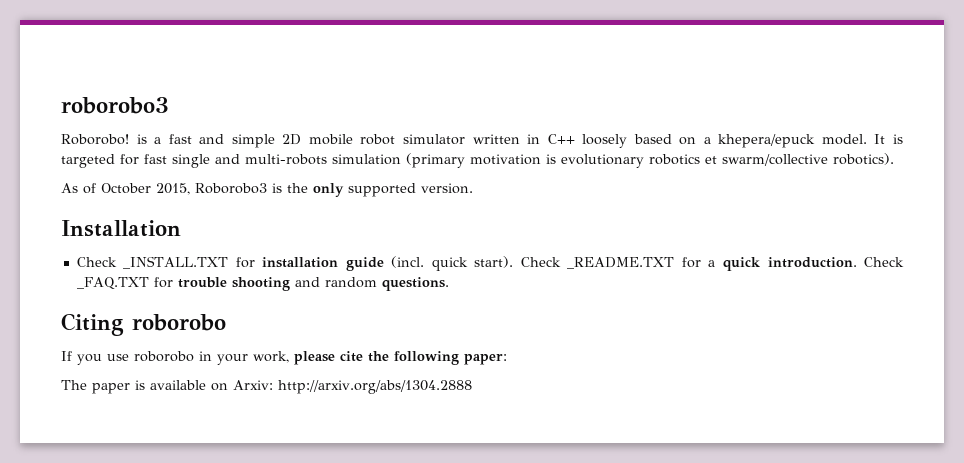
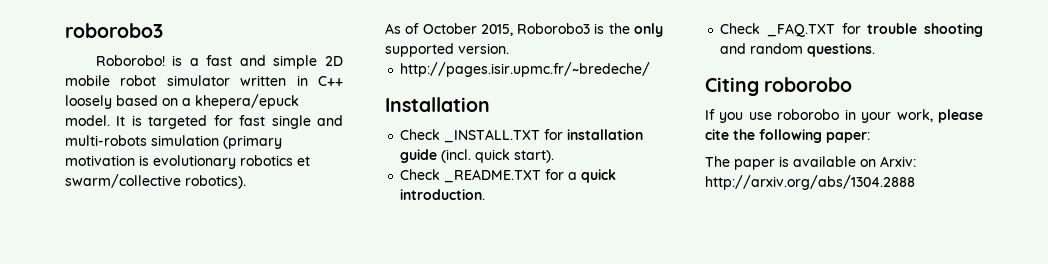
(473, 188) none -> [400,62,651,77] // http://pages.isir.upmc.fr/~bredeche/
(514, 262) none -> (555, 156) //
(857, 262) none -> (486, 194) //

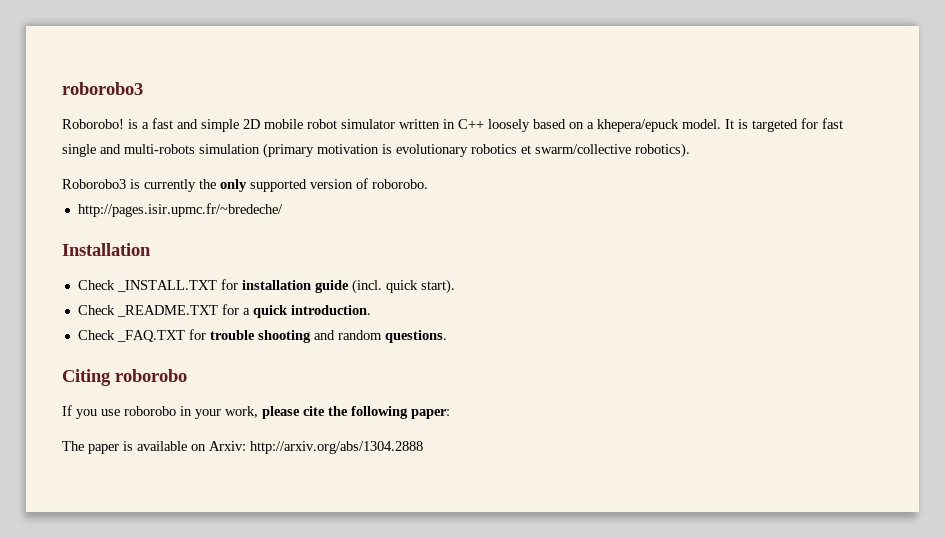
[385,23,513,36] As of October 2015, -> (690, 150) none
(605, 28) none -> [144,179,196,192] currently
[458,43,509,54] version. -> [310,178,428,189] version of roborobo.

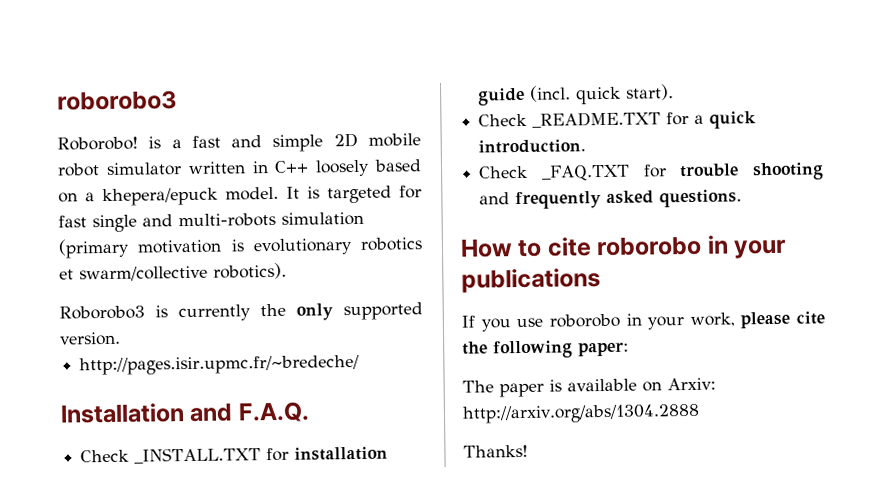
[310,178,428,189] version of roborobo. -> [59,331,121,346] version.
(151, 249) none -> [189,401,310,423] and F.A.Q.
[337,330,382,340] random -> [515,190,655,210] frequently asked
[62,369,187,386] Citing roborobo -> [460,235,788,259] [461,268,601,293] How to cite roborobo in your publications
(423, 447) none -> [463,444,528,458] // Thanks!

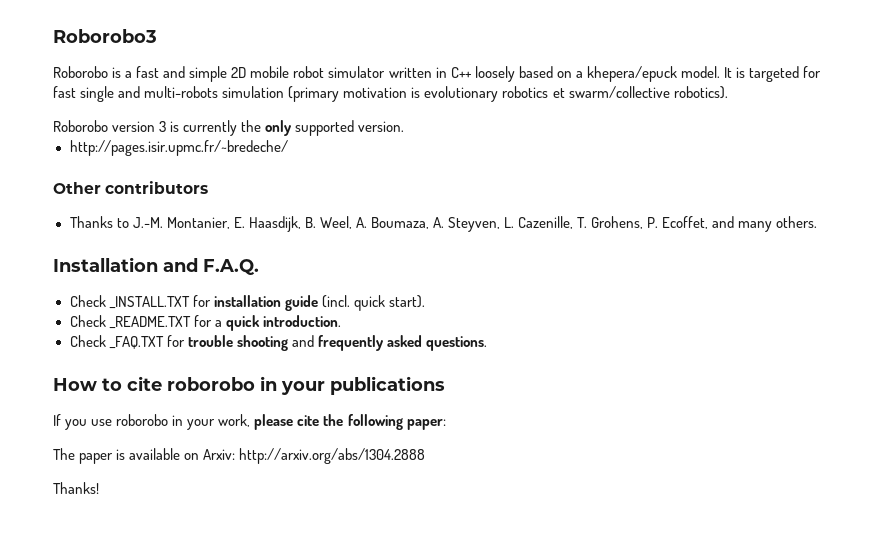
[57,90,177,111] [57,136,138,151] roborobo3 // Roborobo! -> [53,29,157,43] [53,66,108,78] Roborobo3 // Roborobo
[59,305,145,320] Roborobo3 -> [53,120,167,132] Roborobo version 3
(361, 365) none -> [53,181,209,194] [69,216,818,232] // Other contributors // Thanks to J.-M. Montanier, E. Haasdijk, B. Weel, A. Boumaza, A. Steyven, L. Cazenille, T. Grohens, P. Ecoffet, and many others.

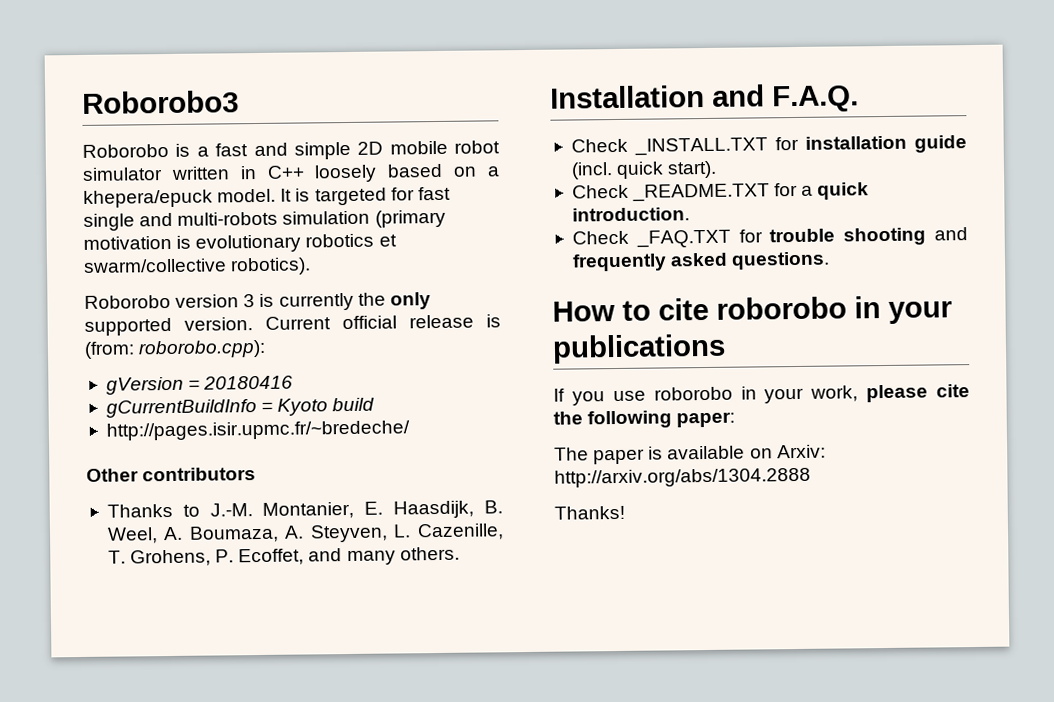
(405, 126) none -> [265,314,501,330] [84,339,267,359] [105,375,294,395] [105,397,376,418] Current official release is (from: roborobo.cpp): // gVersion = 20180416 // gCurrentBuildInfo = Kyoto build

